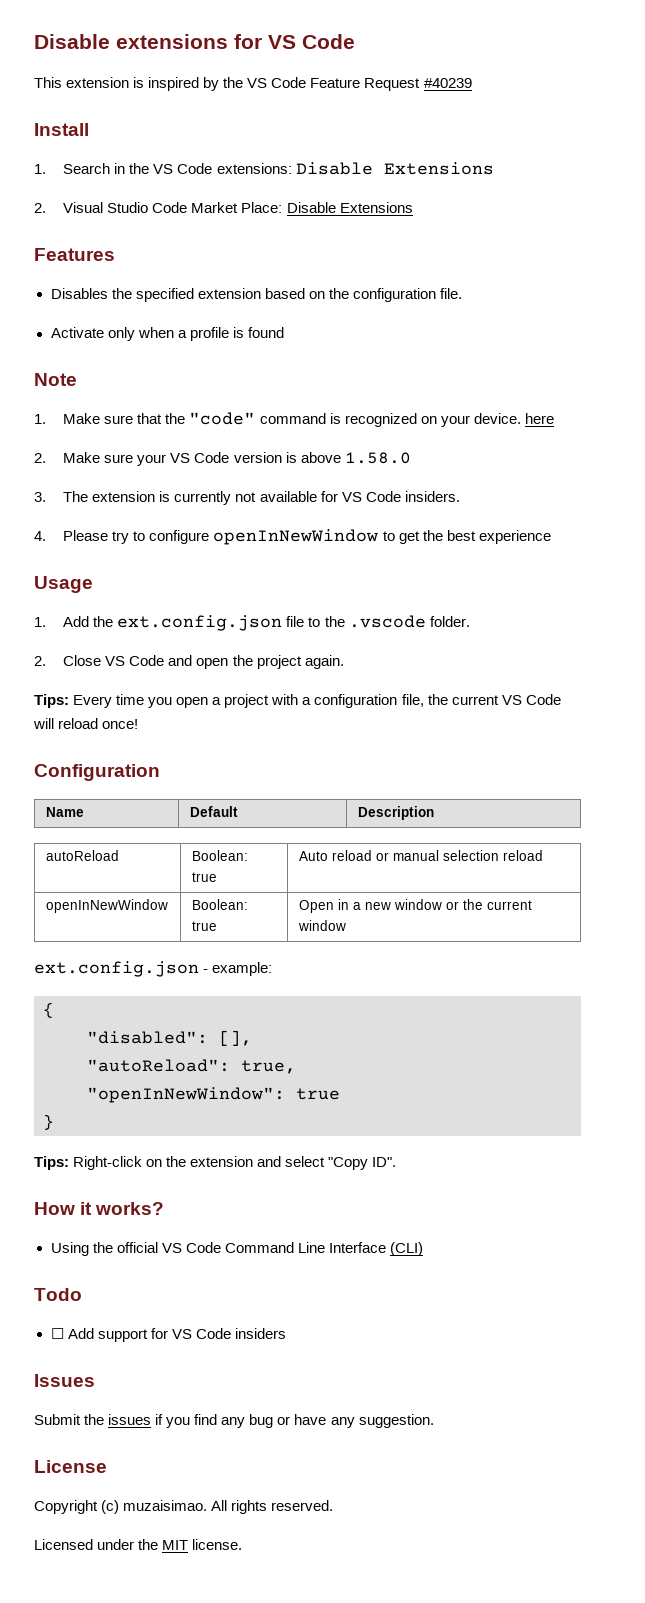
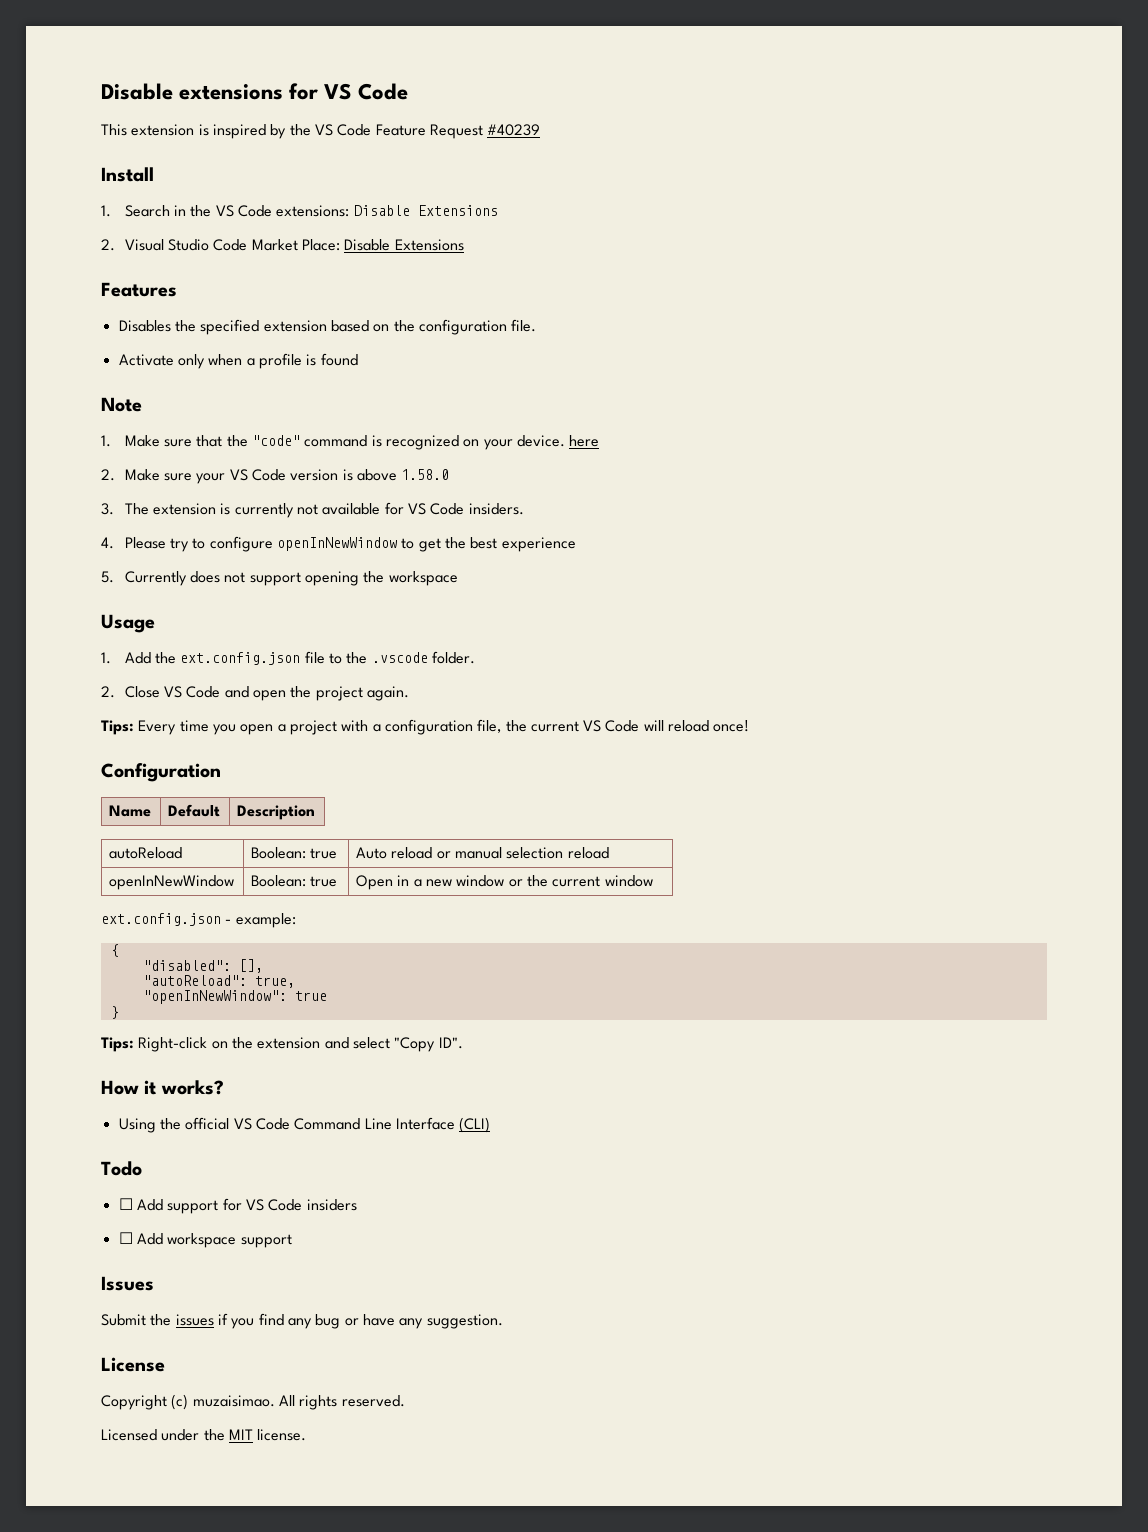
(551, 537) none -> [101,571,458,586] // 5. Currently does not support opening the workspace
(286, 1333) none -> [118,1232,292,1248] // ☐ Add workspace support

